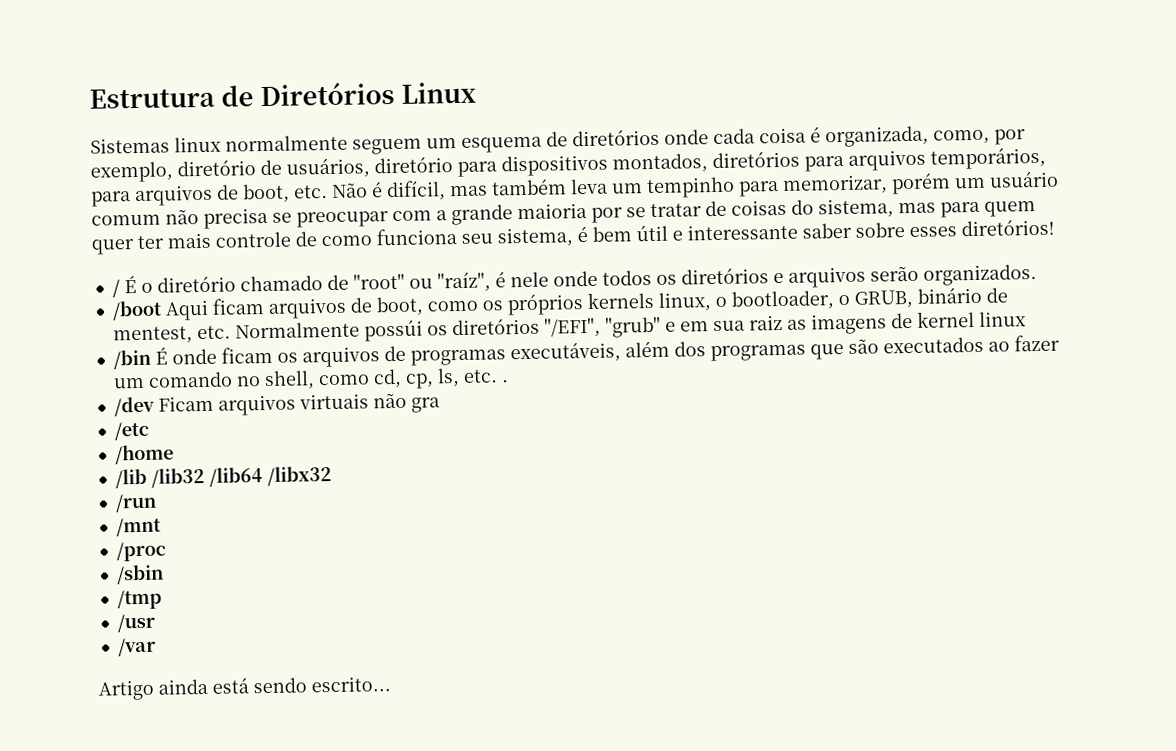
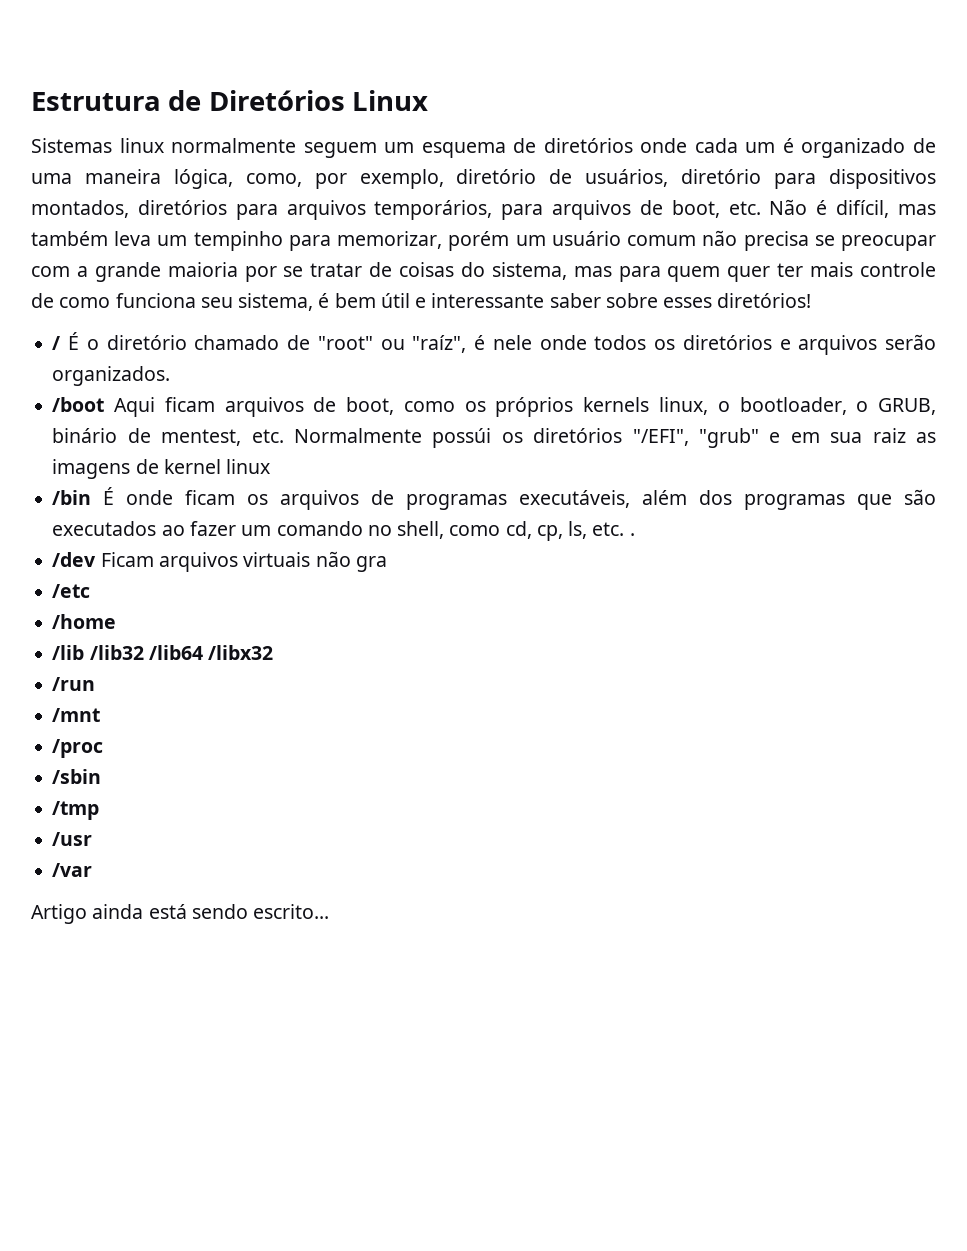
[759,125,929,148] coisa é organizada, -> [745,138,937,158] [31,169,233,189] um é organizado de uma maneira lógica,

